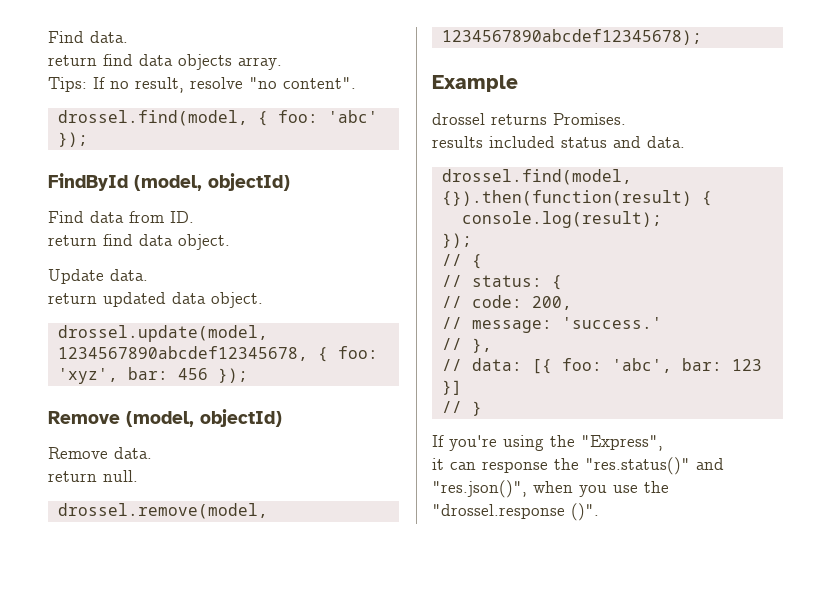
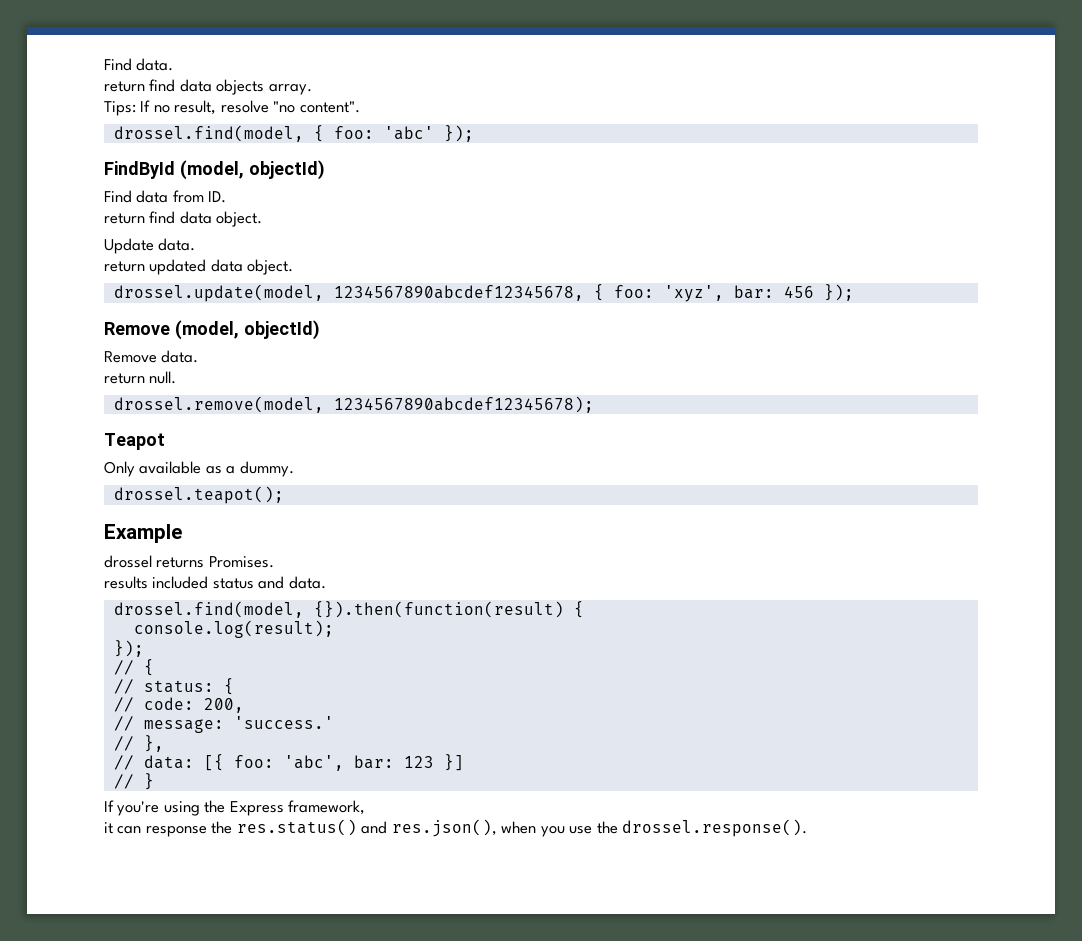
(702, 37) none -> [104,433,165,450] [104,461,294,477] [113,486,284,504] // Teapot // Only available as a dummy. // drossel.teapot();
[581,435,663,451] "Express", -> [229,800,366,816] Express framework,
[585,457,724,475] [432,480,527,498] "res.status()" and "res.json()", -> [236,819,497,837] res.status() and res.json(),
[432,503,599,521] "drossel.response ()". -> [622,819,808,837] drossel.response().

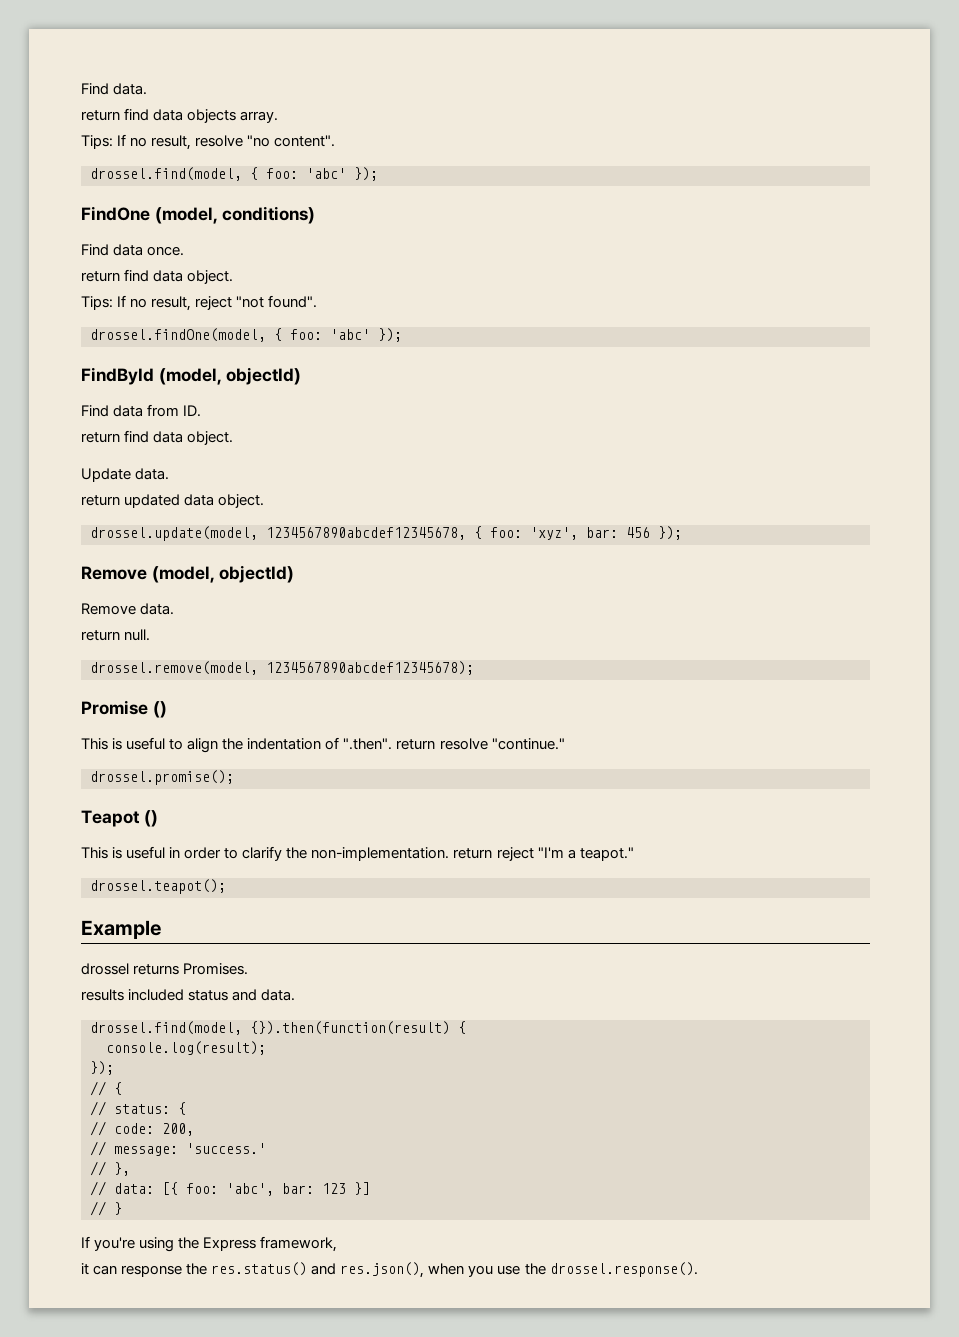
(474, 133) none -> [81,206,316,224] [81,244,185,256] [81,269,234,284] [81,295,318,311] [90,328,402,342] // FindOne (model, conditions) // Find data once. // return find data object. // Tips: If no result, reject "not found". // drossel.findOne(model, { foo: 'abc' });
[104,433,165,450] [104,461,294,477] Teapot // Only available as a dummy. -> [81,700,167,718] [81,737,565,753] [90,770,234,785] [81,810,158,827] [81,846,634,861] Promise () // This is useful to align the indentation of ".then". return resolve "continue." // drossel.promise(); // Teapot () // This is useful in order to clarify the non-implementation. return reject "I'm a teapot."

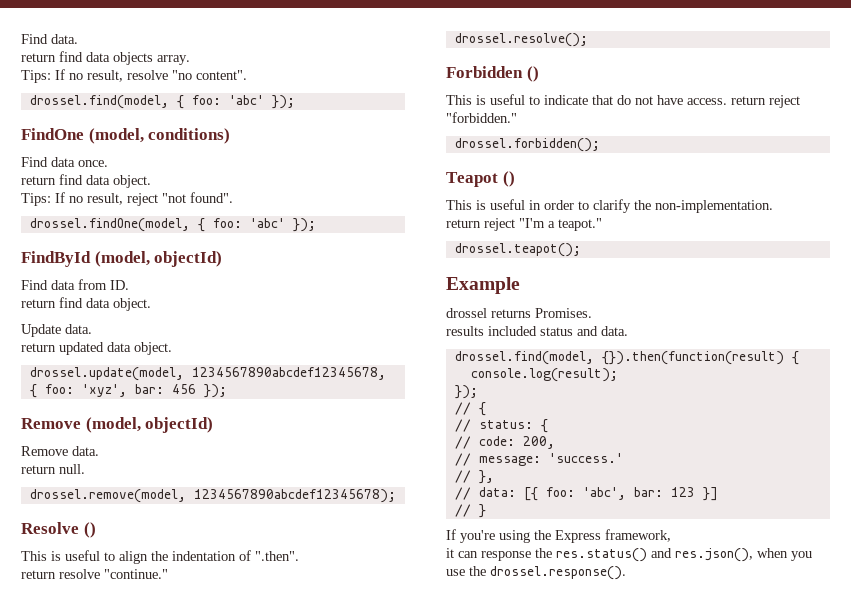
[81,700,148,715] Promise -> [21,522,79,534] Resolve
(393, 744) none -> (299, 556) //
[90,770,234,785] drossel.promise(); -> [454,33,588,47] [446,66,539,82] [446,94,800,108] [446,112,517,123] [454,138,600,152] drossel.resolve(); // Forbidden () // This is useful to indicate that do not have access. return reject "forbidden." // drossel.forbidden();
(450, 854) none -> (773, 206) //

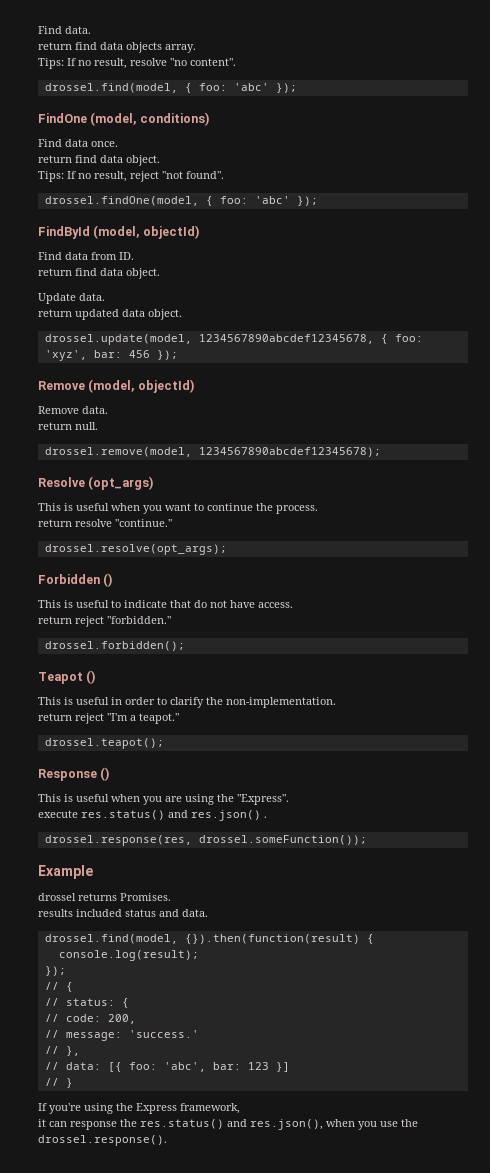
[83,522,96,538] [21,550,299,564] () // This is useful to align the indentation of ".then". -> [88,476,154,490] [38,503,318,514] (opt_args) // This is useful when you want to continue the process.
[454,33,588,47] drossel.resolve(); -> [44,544,227,555] drossel.resolve(opt_args);
(727, 101) none -> (293, 605) //
(581, 250) none -> [38,767,110,781] [38,794,289,805] [38,810,267,821] [44,835,367,846] // Response () // This is useful when you are using the "Express". // execute res.status() and res.json() . // drossel.response(res, drossel.someFunction());

